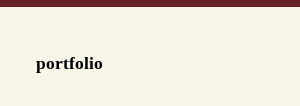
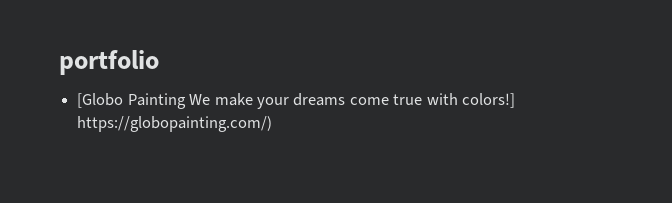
(103, 65) none -> [77,93,516,109] [77,116,273,132] // [Globo Painting We make your dreams come true with colors!] https://globopainting.com/)

